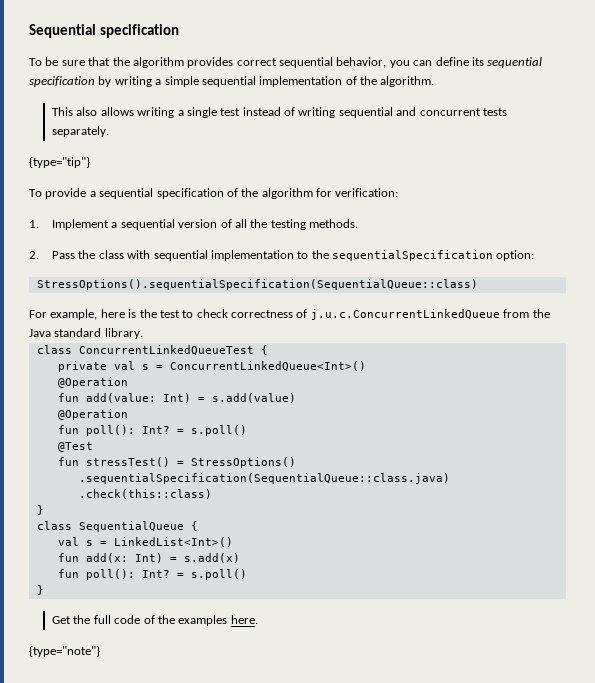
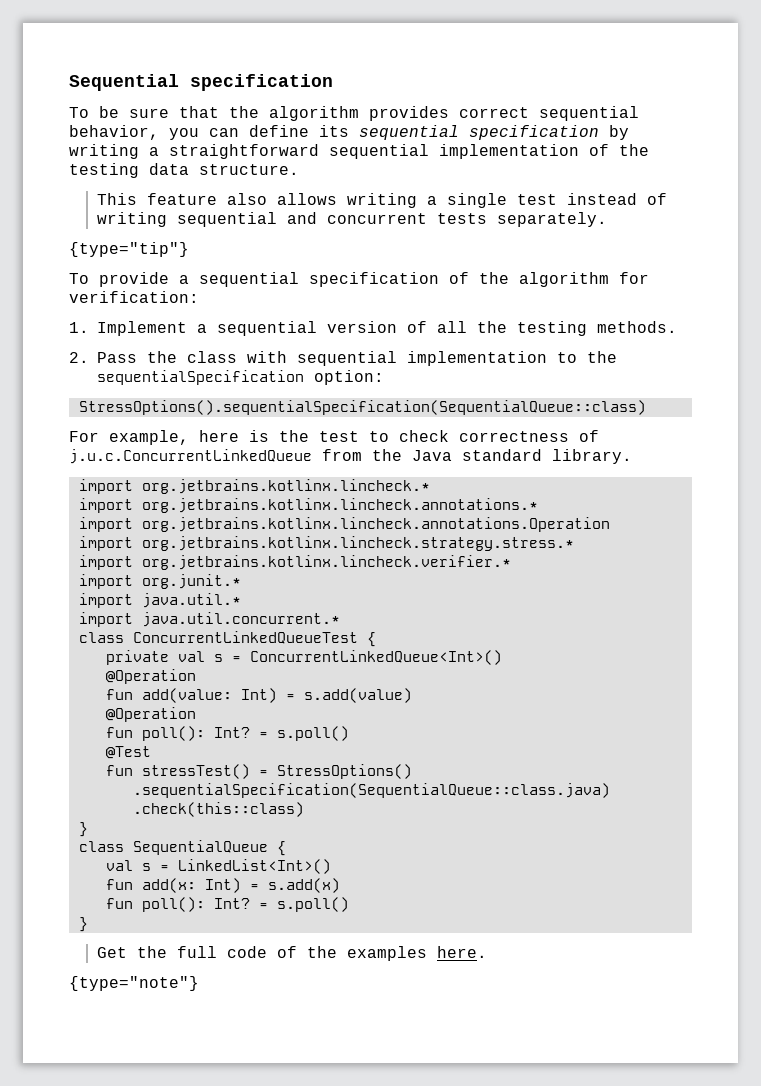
[164,76,199,87] simple -> [169,144,319,159] straightforward
[380,76,435,87] algorithm. -> [69,163,299,178] testing data structure.
(74, 111) none -> [147,193,218,205] feature
(143, 333) none -> [78,479,430,494] [78,498,538,513] [78,517,610,532] [78,536,574,551] [78,555,511,570] [78,574,241,589] [78,593,241,608] [78,612,340,627] // import org.jetbrains.kotlinx.lincheck.* // import org.jetbrains.kotlinx.lincheck.annotations.* // import org.jetbrains.kotlinx.lincheck.annotations.Operation // import org.jetbrains.kotlinx.lincheck.strategy.stress.* // import org.jetbrains.kotlinx.lincheck.verifier.* // import org.junit.* // import java.util.* // import java.util.concurrent.*

